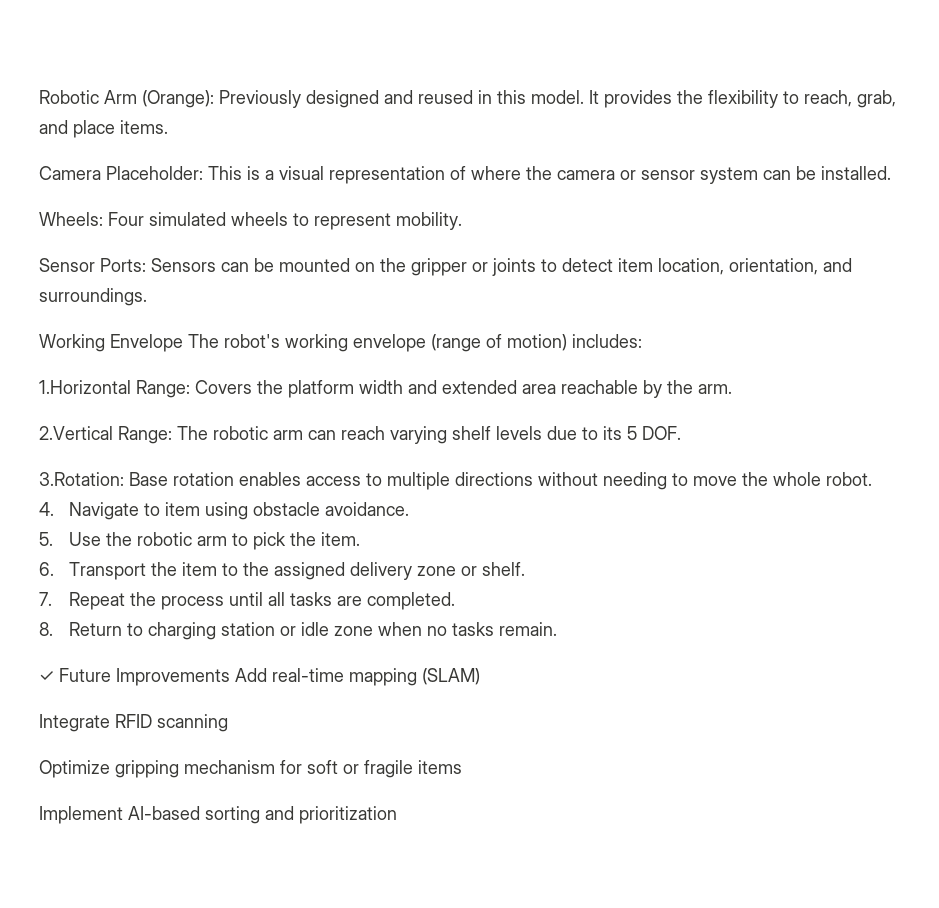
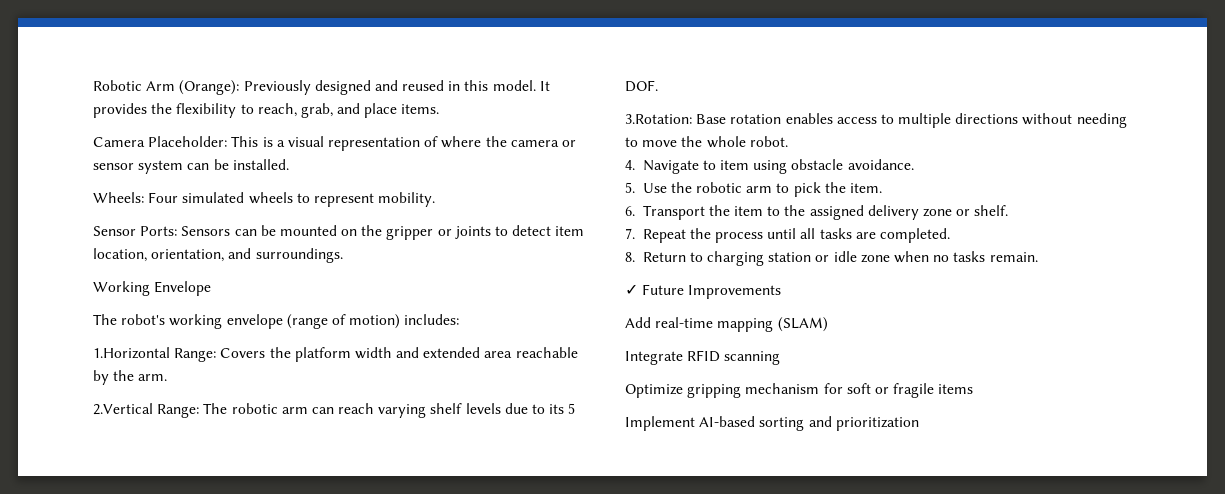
(183, 343) none -> (212, 288) //
(230, 677) none -> (782, 292) //

